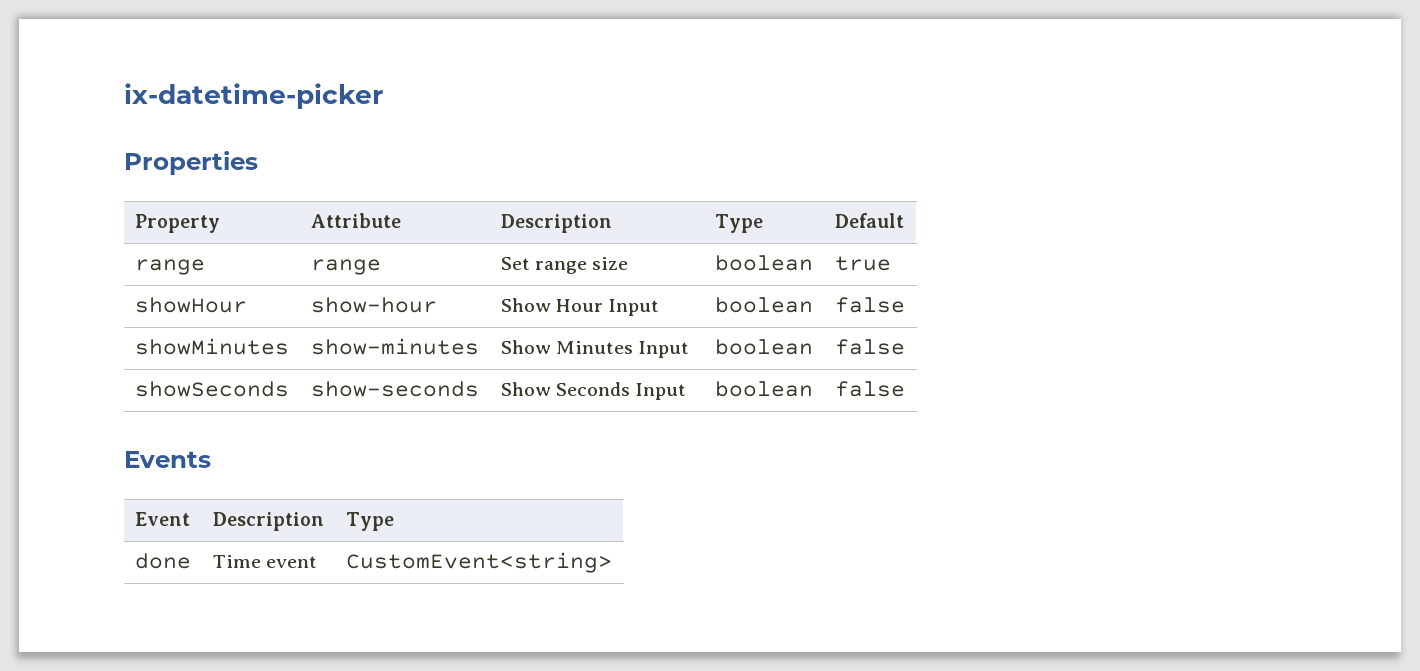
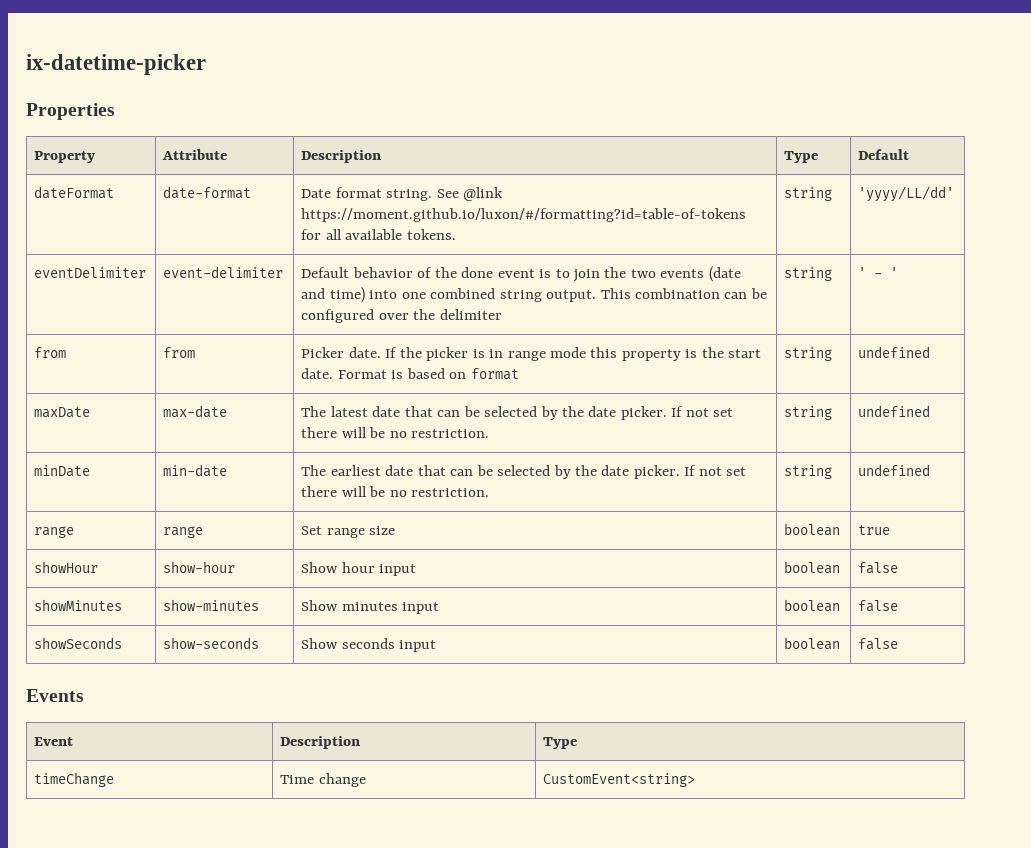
(904, 220) none -> [34,186,115,199] [163,186,252,199] [301,187,504,201] [301,208,747,222] [301,229,456,240] [784,187,833,201] [858,186,955,202] [34,267,147,278] [163,266,284,278] [301,266,741,282] [301,287,767,303] [301,309,502,323] [784,267,833,281] [858,267,899,278] [34,347,67,358] [163,347,196,358] [301,347,762,361] [301,368,519,380] [784,347,833,361] [858,346,931,358] [34,407,91,418] [163,405,228,418] [301,406,734,420] [301,427,490,438] [784,406,833,420] [858,405,931,417] [34,465,91,477] [163,464,228,477] [301,465,747,479] [301,486,490,497] [784,465,833,479] [858,464,931,476] // dateFormat | date-format | Date format string. See @link https://moment.github.io/luxon/#/formatting?id=table-of-tokens for all available tokens. | string | 'yyyy/LL/dd' // eventDelimiter | event-delimiter | Default behavior of the done event is to join the two events (date and time) into one combined string output. This combination can be configured over the delimiter | string | ' - ' // from | from | Picker date. If the picker is in range mode this property is the start date. Format is based on format | string | undefined // maxDate | max-date | The latest date that can be selected by the date picker. If not set there will be no restriction. | string | undefined // minDate | min-date | The earliest date that can be selected by the date picker. If not set there will be no restriction. | string | undefined
[555,299,660,316] Hour Input -> [341,562,417,576] hour input
[555,341,690,358] Minutes Input -> [341,602,440,614] minutes input
[555,382,687,400] Seconds Input -> [341,638,437,652] seconds input
[134,553,191,569] done -> [34,772,115,787] timeChange
[265,556,317,568] event -> [318,773,366,787] change

